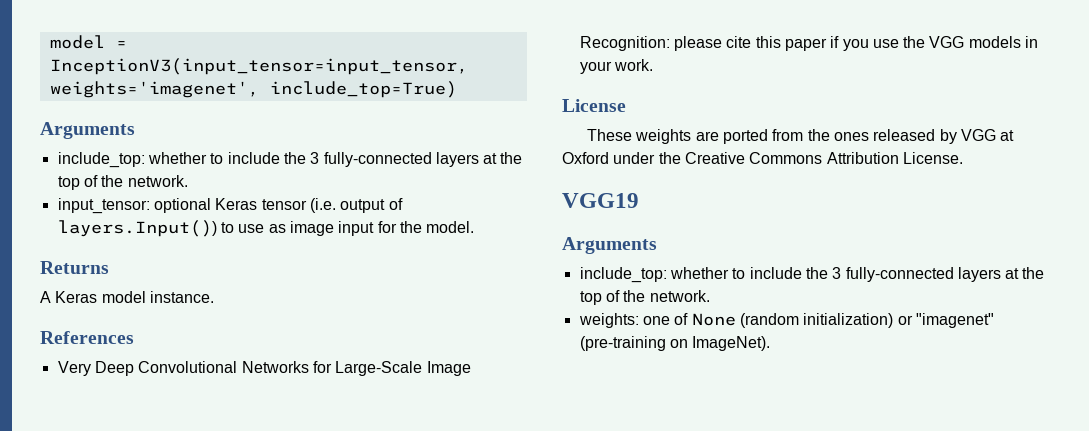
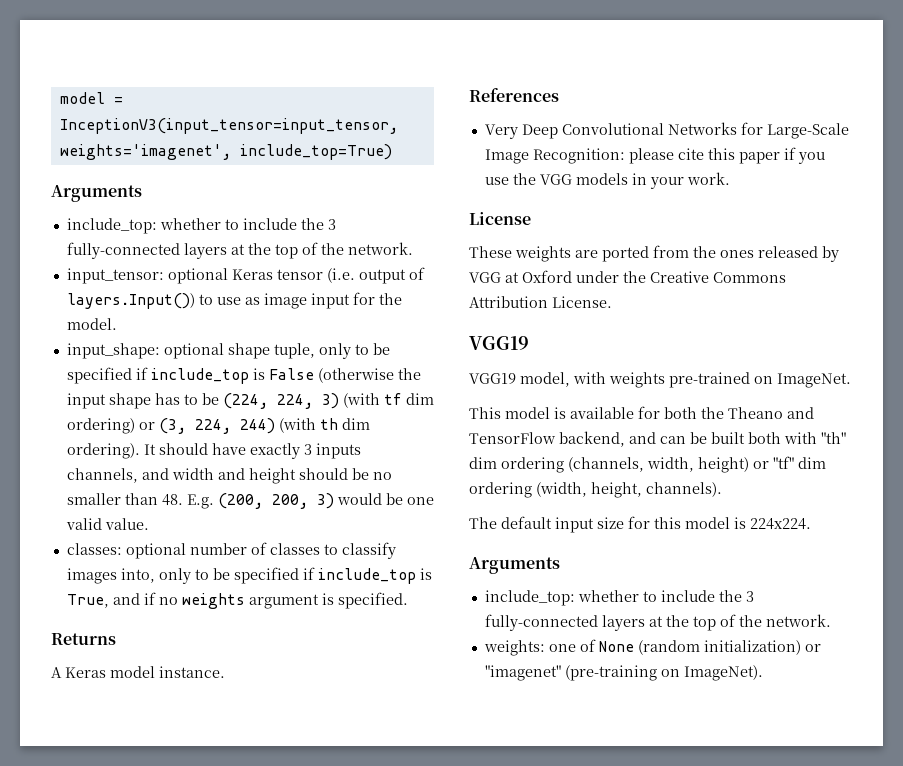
(475, 227) none -> [66,343,390,359] [66,367,421,384] [66,393,434,409] [66,418,370,434] [66,443,361,459] [66,468,392,484] [66,493,434,509] [65,518,149,530] [66,542,396,559] [66,567,432,584] [66,592,408,609] // input_shape: optional shape tuple, only to be specified if include_top is False (otherwise the input shape has to be (224, 224, 3) (with tf dim ordering) or (3, 224, 244) (with th dim ordering). It should have exactly 3 inputs channels, and width and height should be no smaller than 48. E.g. (200, 200, 3) would be one valid value. // classes: optional number of classes to classify images into, only to be specified if include_top is True, and if no weights argument is specified.
(639, 200) none -> [469,372,851,388] [469,406,814,419] [469,431,846,447] [469,456,826,473] [469,482,722,498] [469,516,811,533] // VGG19 model, with weights pre-trained on ImageNet. // This model is available for both the Theano and TensorFlow backend, and can be built both with "th" dim ordering (channels, width, height) or "tf" dim ordering (width, height, channels). // The default input size for this model is 224x224.

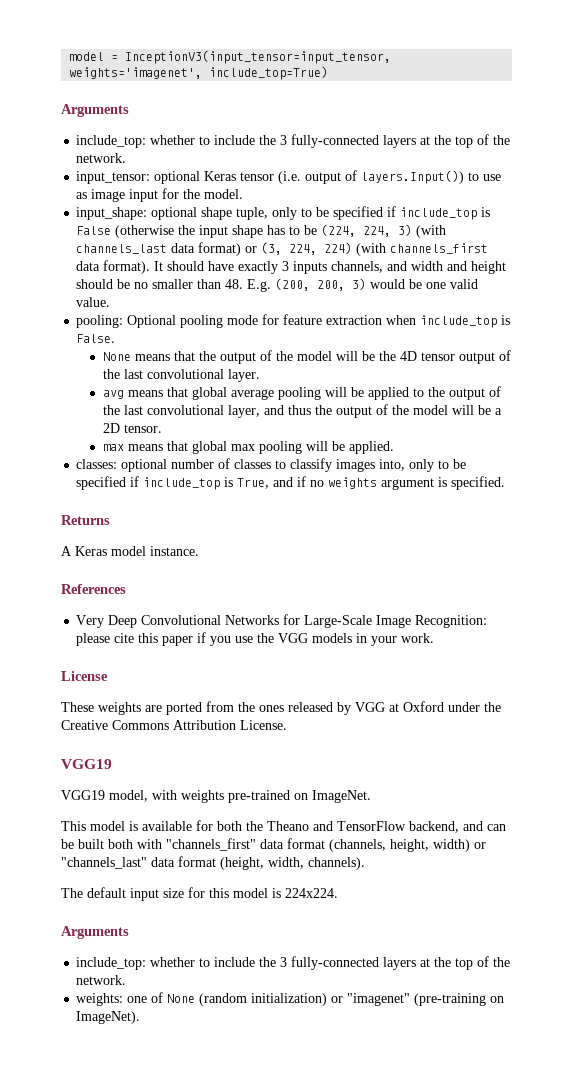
[383,393,434,405] [66,418,370,434] [66,443,140,459] tf dim ordering) or (3, 224, 244) (with th dim ordering). -> [76,242,489,256] [76,260,151,274] channels_last data format) or (3, 224, 224) (with channels_first data format).
(149, 524) none -> [76,314,511,328] [76,334,116,343] [102,350,511,364] [102,369,260,382] [102,386,501,400] [102,404,502,418] [102,423,162,433] [102,441,394,454] // pooling: Optional pooling mode for feature extraction when include_top is False. // None means that the output of the model will be the 4D tensor output of the last convolutional layer. // avg means that global average pooling will be applied to the output of the last convolutional layer, and thus the output of the model will be a 2D tensor. // max means that global max pooling will be applied.
[821,432,846,444] [469,456,826,473] [469,482,642,498] "th" dim ordering (channels, width, height) or "tf" dim ordering (width, height, -> [166,838,486,852] [61,856,304,870] "channels_first" data format (channels, height, width) or "channels_last" data format (height, width,

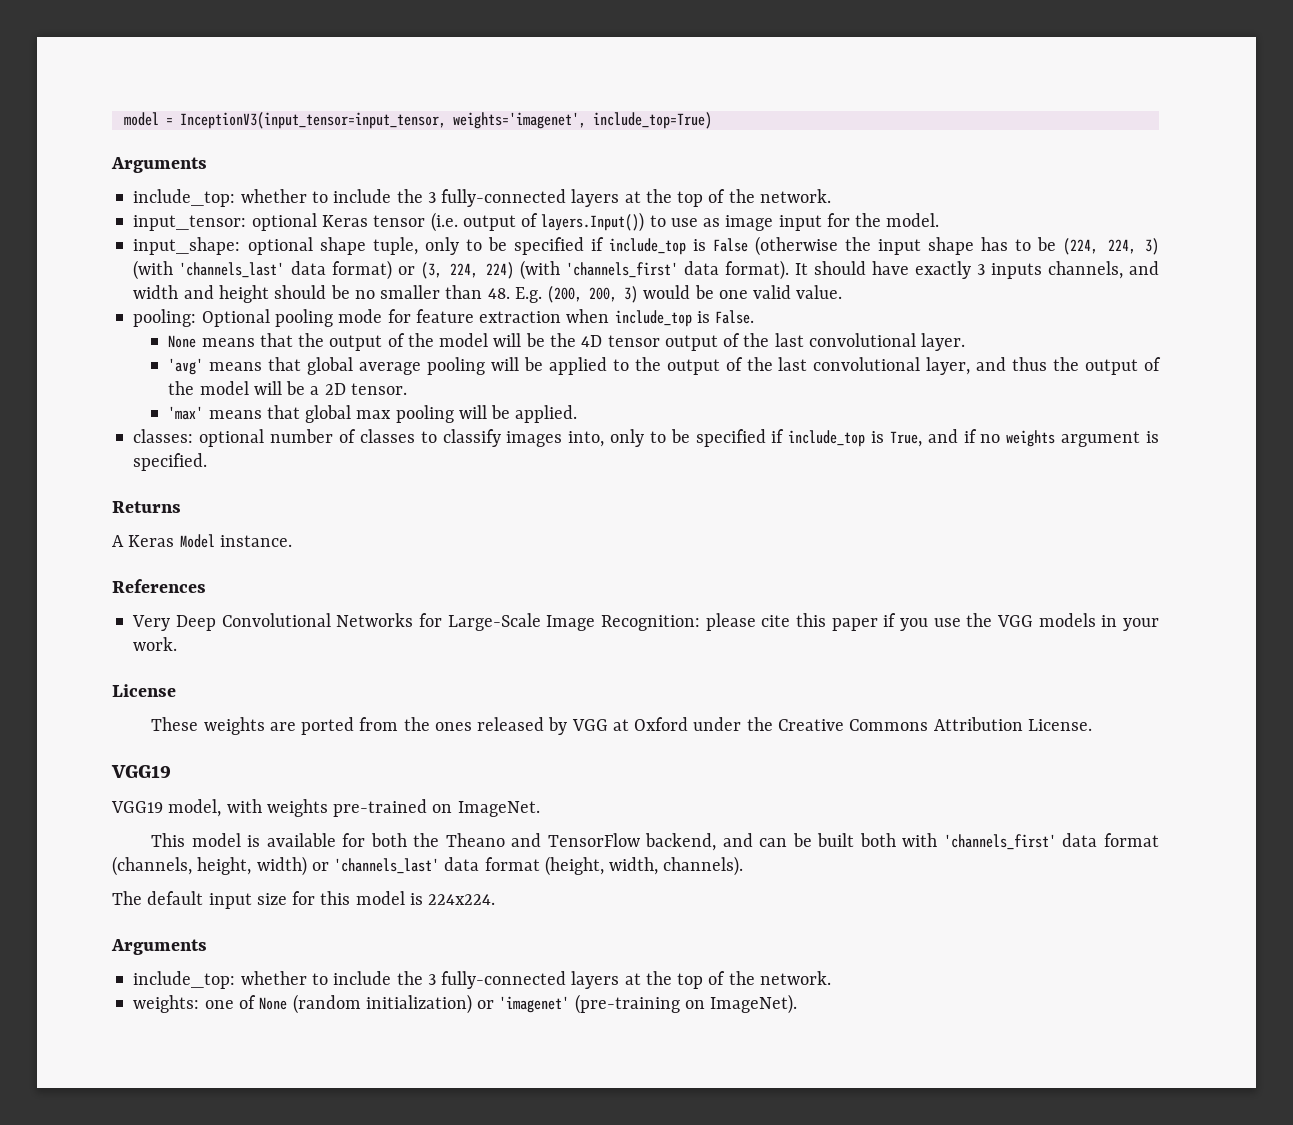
[76,244,168,254] channels_last -> [179,262,285,278] 'channels_last'
[390,243,489,254] channels_first -> [565,262,678,278] 'channels_first'
[102,390,124,399] avg -> [168,358,204,375] 'avg'
[102,444,124,451] max -> [168,406,204,420] 'max'
[111,546,146,556] model -> [179,534,215,548] Model
[166,838,256,851] "channels_first" -> [943,834,1056,850] 'channels_first'
[61,857,147,869] "channels_last" -> [334,858,440,874] 'channels_last'
[347,993,411,1006] "imagenet" -> [499,996,570,1013] 'imagenet'

